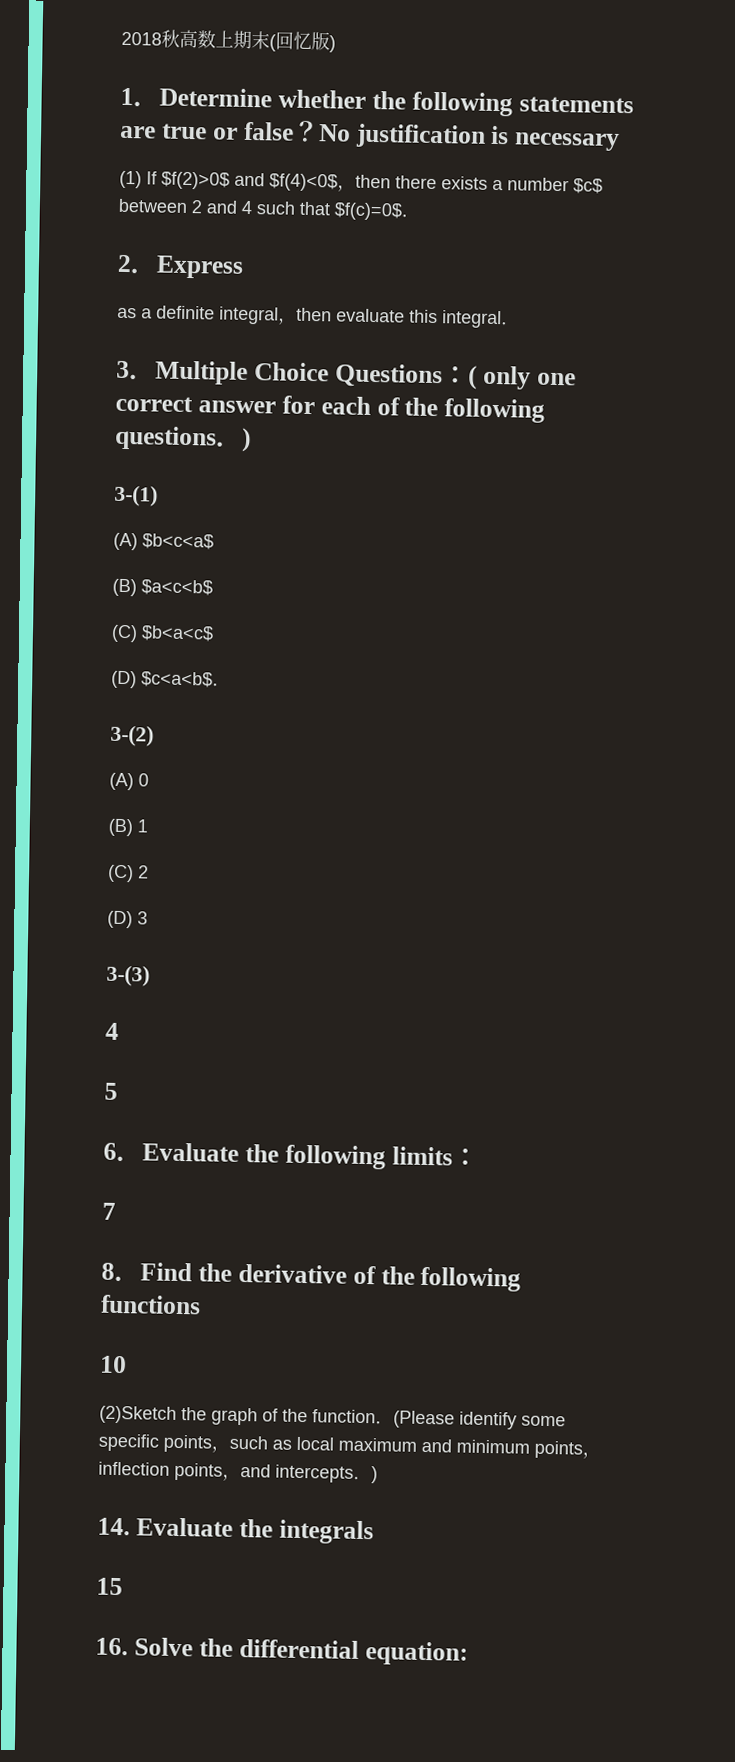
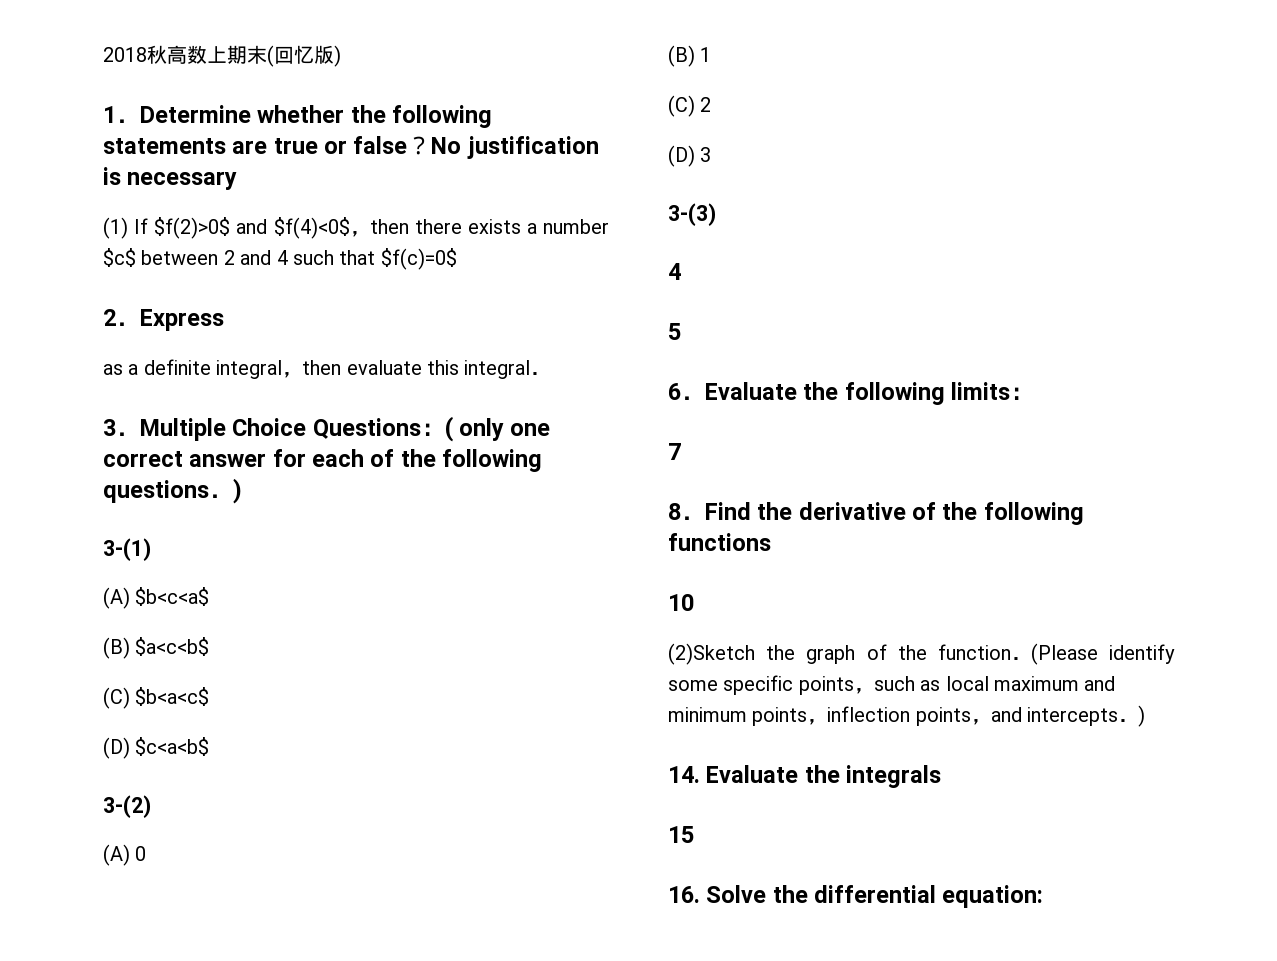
[401,214,420,218] ． -> (457, 259) none
[212,683,231,687] ． -> (210, 746) none

